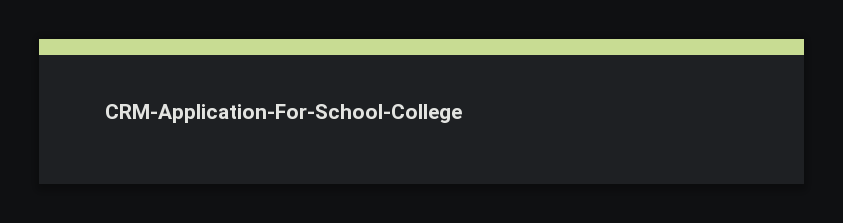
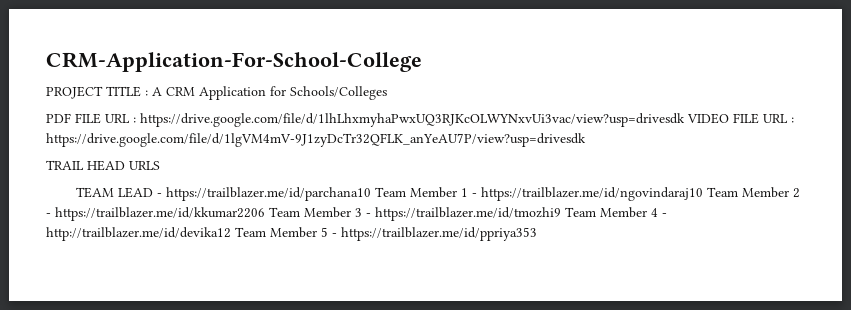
(462, 113) none -> [46,86,387,100] [46,113,794,127] [46,133,586,147] [46,160,160,171] [75,187,800,201] [46,207,667,221] [46,227,537,241] // PROJECT TITLE : A CRM Application for Schools/Colleges // PDF FILE URL : https://drive.google.com/file/d/1lhLhxmyhaPwxUQ3RJKcOLWYNxvUi3vac/view?usp=drivesdk VIDEO FILE URL : https://drive.google.com/file/d/1lgVM4mV-9J1zyDcTr32QFLK_anYeAU7P/view?usp=drivesdk // TRAIL HEAD URLS // TEAM LEAD - https://trailblazer.me/id/parchana10 Team Member 1 - https://trailblazer.me/id/ngovindaraj10 Team Member 2 - https://trailblazer.me/id/kkumar2206 Team Member 3 - https://trailblazer.me/id/tmozhi9 Team Member 4 - http://trailblazer.me/id/devika12 Team Member 5 - https://trailblazer.me/id/ppriya353

